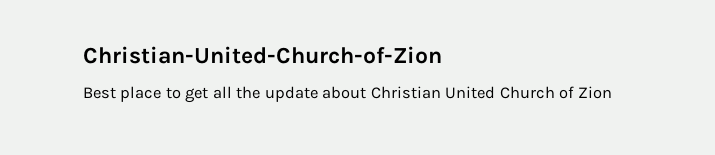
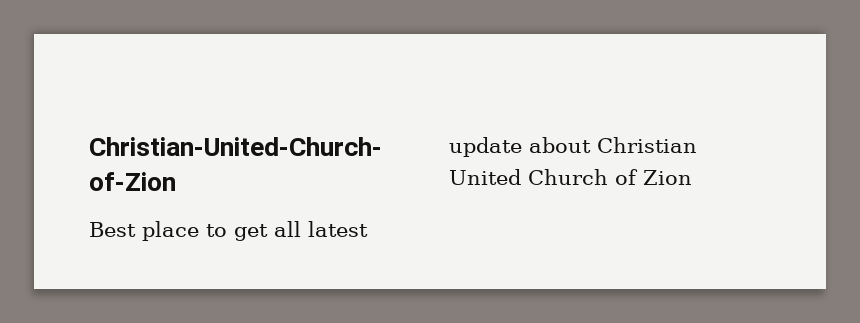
[236,86,261,99] the -> [308,221,368,237] latest

